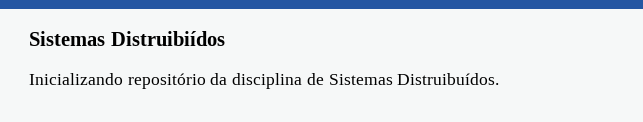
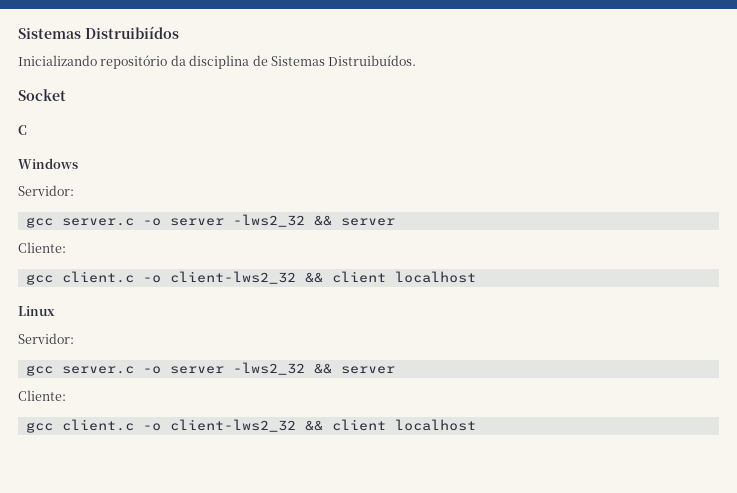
(500, 79) none -> [18,89,66,101] [18,125,27,135] [18,158,78,169] [18,185,74,196] [25,214,395,228] [18,242,66,253] [25,271,476,285] [18,306,55,316] [18,333,74,344] [25,362,395,376] [18,390,66,401] [25,419,476,433] // Socket // C // Windows // Servidor: // gcc server.c -o server -lws2_32 && server // Cliente: // gcc client.c -o client-lws2_32 && client localhost // Linux // Servidor: // gcc server.c -o server -lws2_32 && server // Cliente: // gcc client.c -o client-lws2_32 && client localhost

